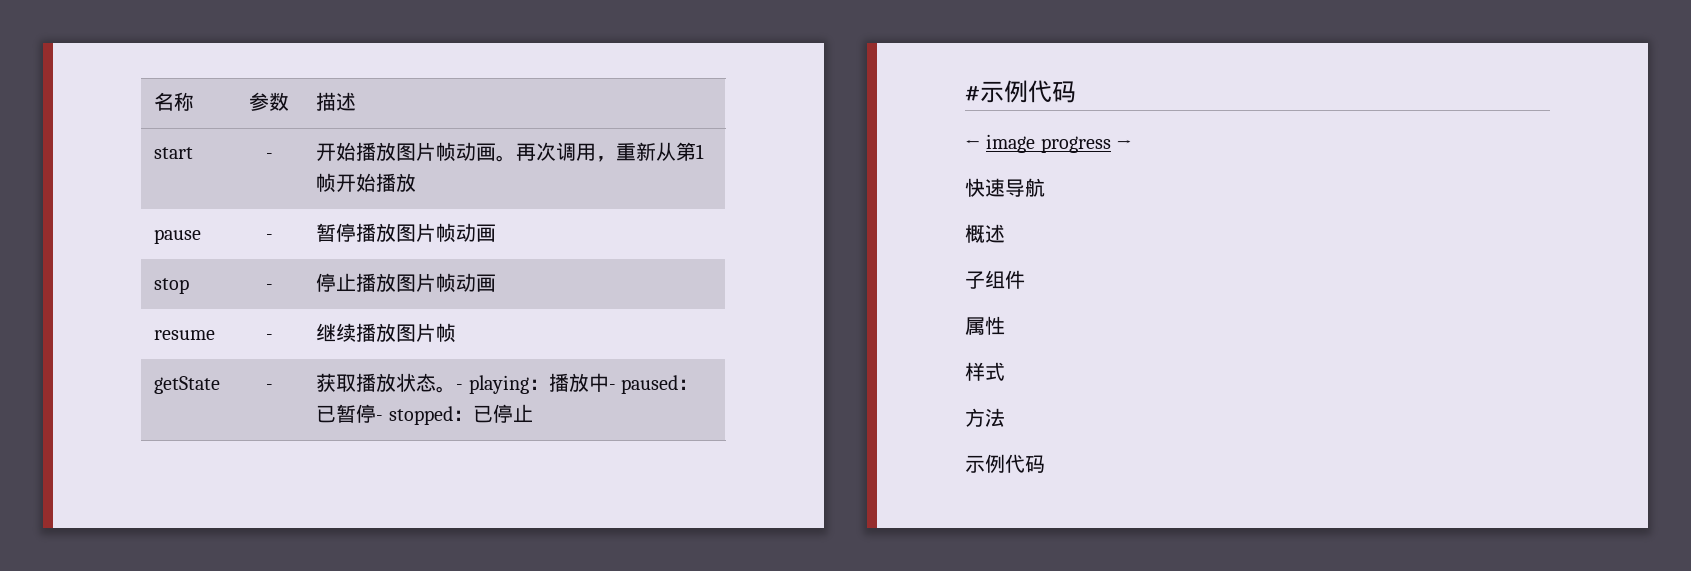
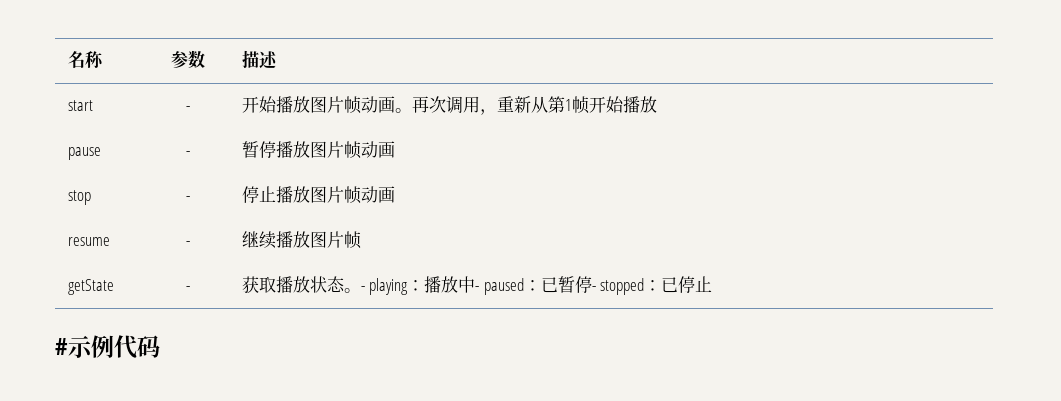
[965,134,1133,153] [965,178,1045,197] [965,224,1005,243] [965,270,1025,289] [965,316,1005,335] [965,362,1005,381] [965,408,1005,427] [965,454,1045,473] // ← image progress → // 快速导航 // 概述 // 子组件 // 属性 // 样式 // 方法 // 示例代码 -> (160, 346) none

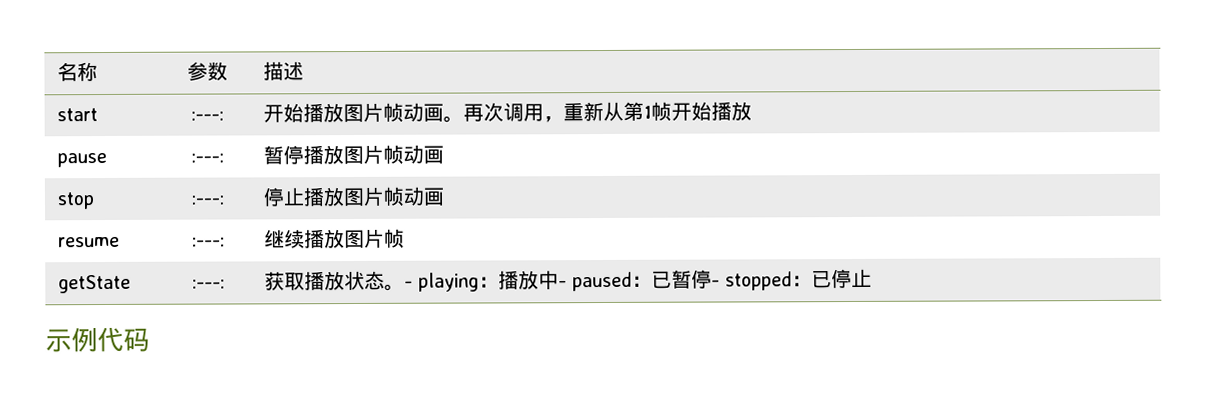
[186,106,190,111] - -> [190,111,224,121] :---:
[186,151,190,156] - -> [190,153,224,163] :---:
[186,196,190,201] - -> [190,195,225,205] :---:
[186,241,190,246] - -> [191,237,225,247] :---:
[186,286,190,291] - -> [191,279,225,289] :---:
[55,338,68,355] # -> (872, 278) none

